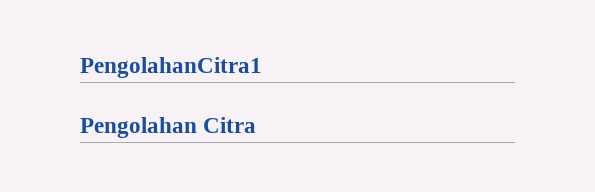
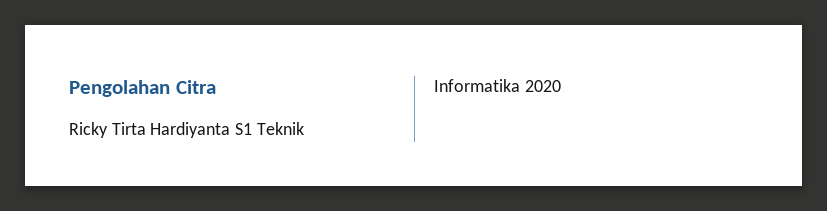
[80,57,262,78] PengolahanCitra1 // -> (69, 88) none
(257, 125) none -> [69,122,304,138] [434,79,561,92] // Ricky Tirta Hardiyanta S1 Teknik Informatika 2020

